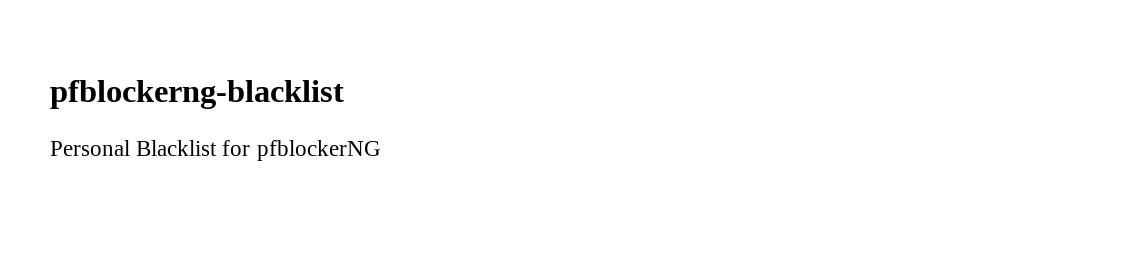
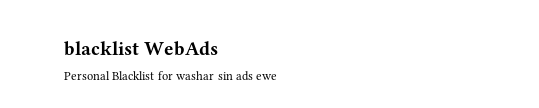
[50,80,344,109] pfblockerng-blacklist -> [64,41,219,56] blacklist WebAds
[256,140,381,161] pfblockerNG -> [176,71,278,81] washar sin ads ewe

